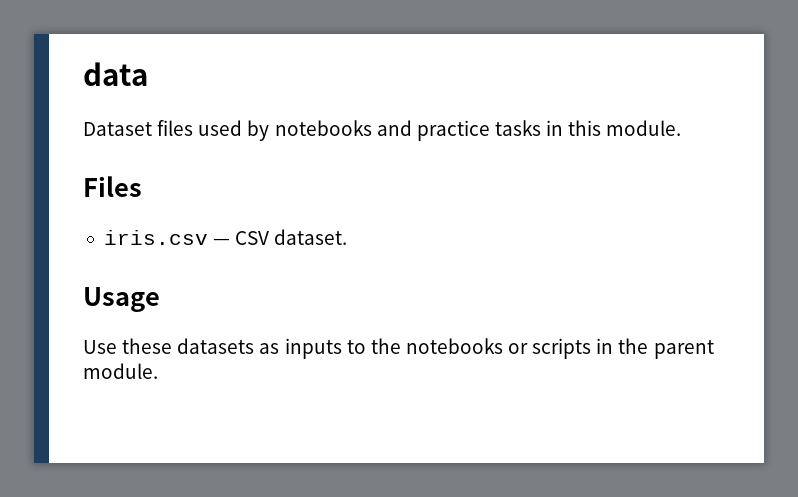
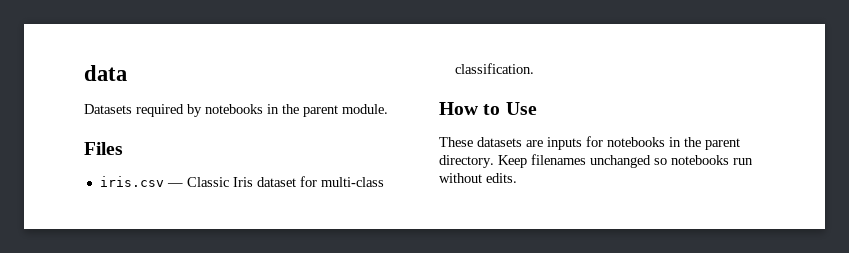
[83,120,682,141] [83,176,142,197] [103,229,348,245] [83,287,160,312] [83,338,714,359] [83,363,158,379] Dataset files used by notebooks and practice tasks in this module. // Files // iris.csv — CSV dataset. // Usage // Use these datasets as inputs to the notebooks or scripts in the parent module. -> [84,104,388,117] [84,142,123,155] [99,176,384,187] [454,63,534,74] [439,102,537,115] [439,136,740,150] [439,154,753,168] [439,173,517,183] Datasets required by notebooks in the parent module. // Files // iris.csv — Classic Iris dataset for multi-class classification. // How to Use // These datasets are inputs for notebooks in the parent directory. Keep filenames unchanged so notebooks run without edits.

